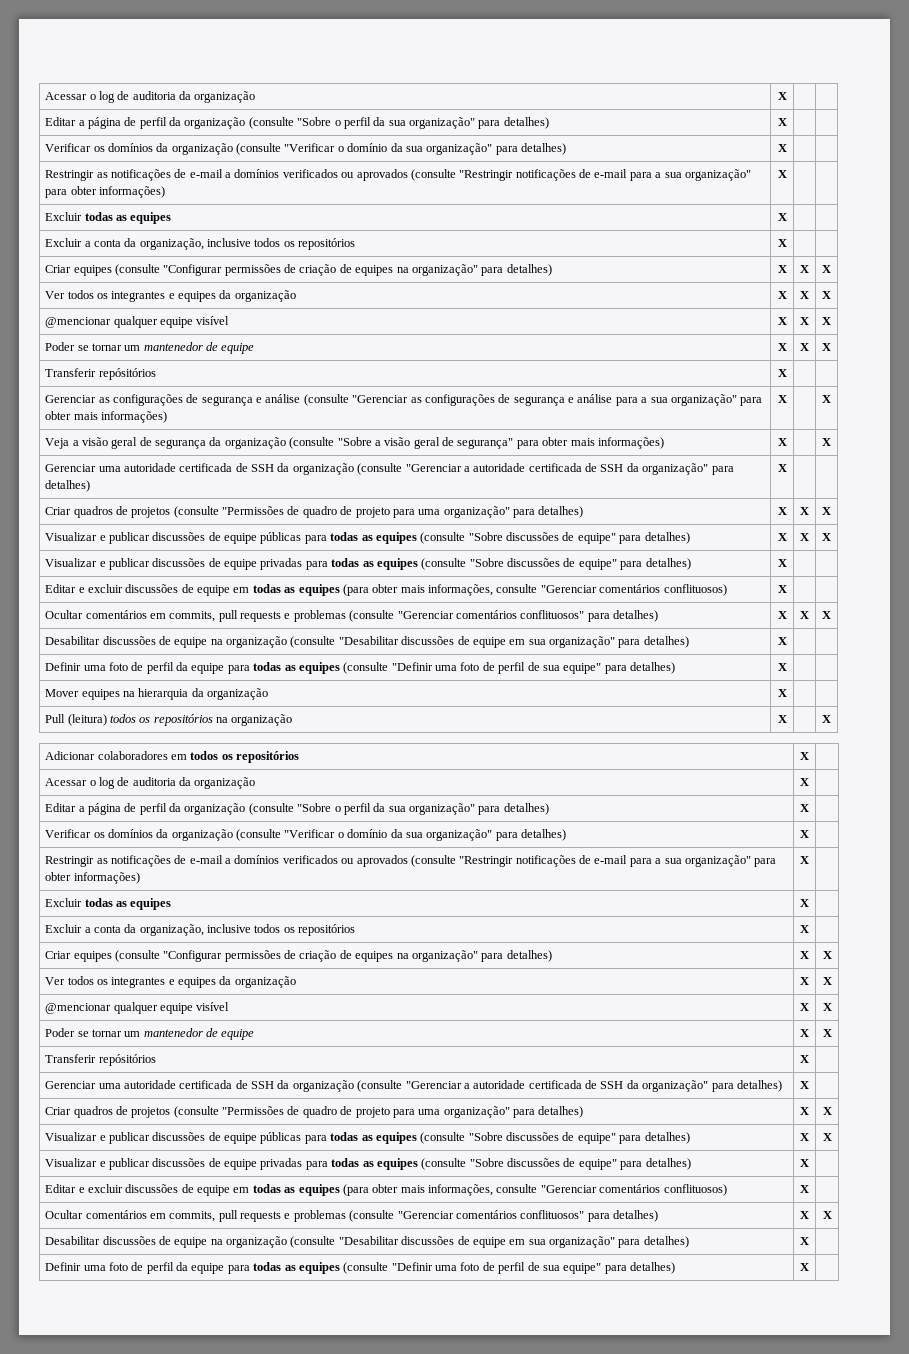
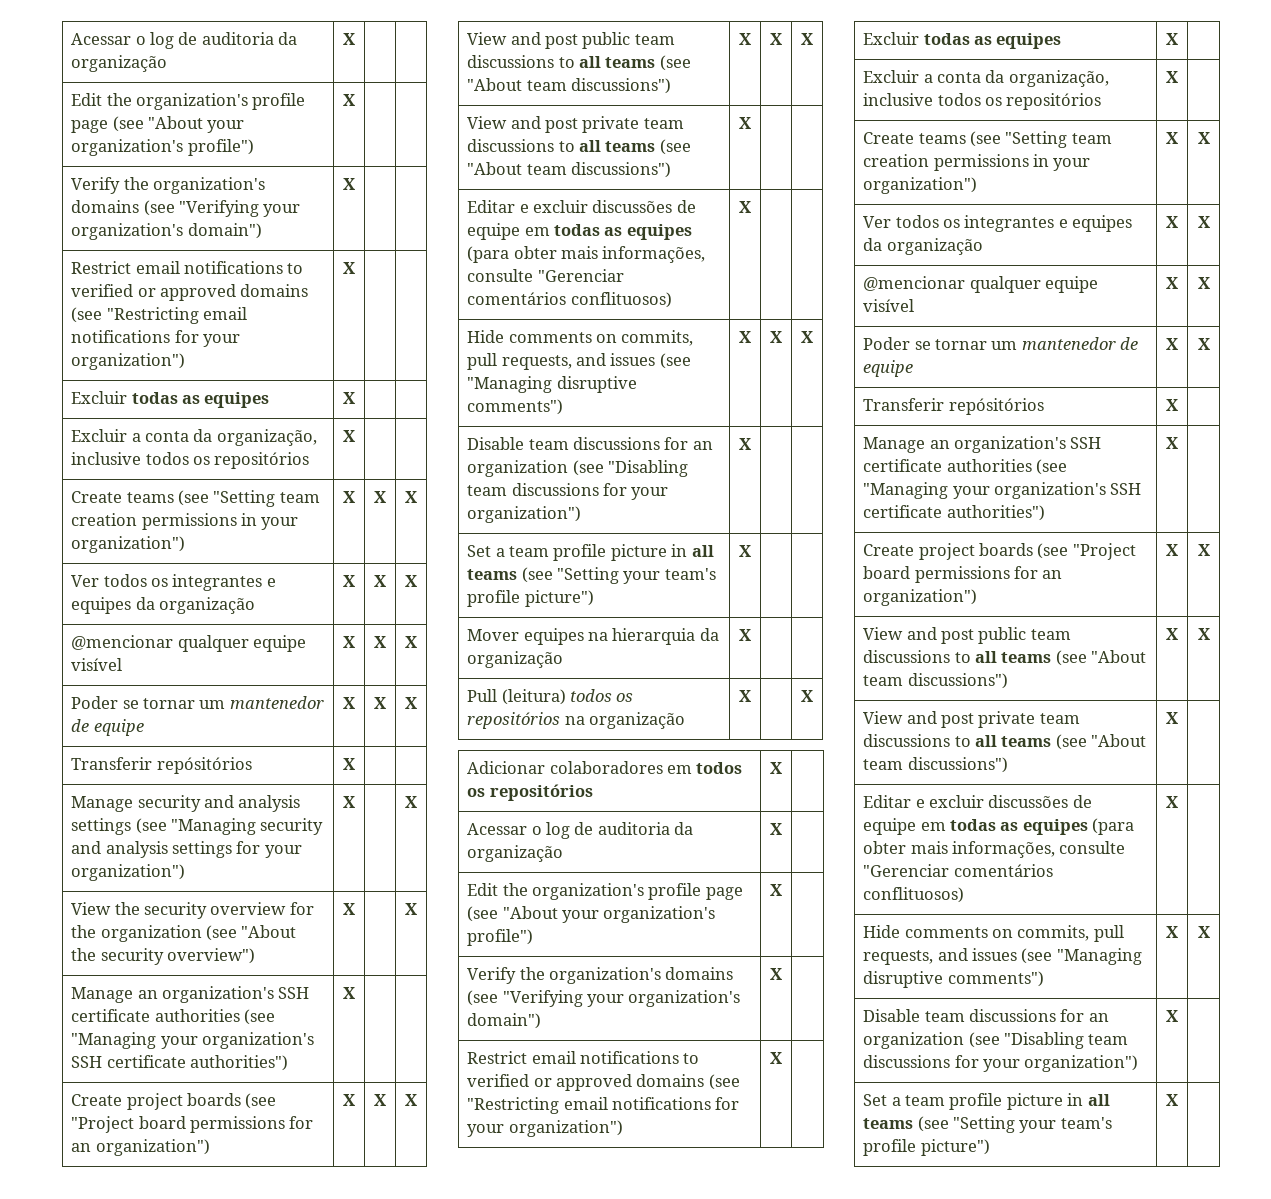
[45,117,549,129] [777,118,787,126] [45,143,567,155] [777,144,787,152] [45,169,751,181] [45,186,165,198] Editar a página de perfil da organização (consulte "Sobre o perfil da sua organização" para detalhes) | X | | // Verificar os domínios da organização (consulte "Verificar o domínio da sua organização" para detalhes) | X | | // Restringir as notificações de e-mail a domínios verificados ou aprovados (consulte "Restringir notificações de e-mail para a sua organização" para obter informações) -> [71,93,306,110] [71,116,245,133] [71,139,254,156] [343,94,355,106] [71,177,265,194] [71,200,301,217] [71,223,262,240] [343,178,355,190] [71,261,304,274] [71,284,309,301] [71,307,247,324] [71,330,240,347] [71,353,186,370] Edit the organization's profile page (see "About your organization's profile") | X | | // Verify the organization's domains (see "Verifying your organization's domain") | X | | // Restrict email notifications to verified or approved domains (see "Restricting email notifications for your organization")
[45,264,552,276] Criar equipes (consulte "Configurar permissões de criação de equipes na organização" para detalhes) -> [71,490,320,507] [71,513,299,530] [71,536,186,553] Create teams (see "Setting team creation permissions in your organization")
[45,394,763,406] [45,411,167,423] [777,395,787,403] [822,395,831,403] [45,437,664,449] [777,438,787,446] [822,438,831,446] [45,463,734,475] [45,480,91,492] [777,464,787,472] [45,506,584,518] [777,507,787,515] [800,507,809,515] [822,507,831,515] [45,532,690,544] [777,533,787,541] [800,533,809,541] [822,533,831,541] [45,558,691,570] Gerenciar as configurações de segurança e análise (consulte "Gerenciar as configurações de segurança e análise para a sua organização" para obter mais informações) | X | | X // Veja a visão geral de segurança da organização (consulte "Sobre a visão geral de segurança" para obter mais informações) | X | | X // Gerenciar uma autoridade certificada de SSH da organização (consulte "Gerenciar a autoridade certificada de SSH da organização" para detalhes) | X | | // Criar quadros de projetos (consulte "Permissões de quadro de projeto para uma organização" para detalhes) | X | X | X // Visualizar e publicar discussões de equipe públicas para todas as equipes (consulte "Sobre discussões de equipe" para detalhes) | X | X | X // Visualizar e publicar discussões de equipe privadas para todas as equipes (consulte "Sobre discussões de equipe" para detalhes) -> [71,795,301,812] [71,818,324,835] [71,841,302,858] [71,864,186,881] [343,796,355,808] [405,796,417,808] [71,902,314,919] [71,925,297,942] [71,948,255,965] [343,903,355,915] [405,903,417,915] [71,986,310,1003] [71,1009,275,1025] [71,1032,314,1049] [71,1055,288,1071] [343,987,355,999] [71,1093,277,1110] [71,1116,314,1133] [71,1139,210,1156] [343,1094,355,1106] [374,1094,386,1106] [405,1094,417,1106] [467,32,675,49] [467,55,691,71] [467,78,671,94] [739,33,751,45] [770,33,782,45] [801,33,813,45] [467,116,684,133] [467,139,691,155] [467,162,671,178] Manage security and analysis settings (see "Managing security and analysis settings for your organization") | X | | X // View the security overview for the organization (see "About the security overview") | X | | X // Manage an organization's SSH certificate authorities (see "Managing your organization's SSH certificate authorities") | X | | // Create project boards (see "Project board permissions for an organization") | X | X | X // View and post public team discussions to all teams (see "About team discussions") | X | X | X // View and post private team discussions to all teams (see "About team discussions")
[45,610,659,622] [777,611,787,619] [800,611,809,619] [822,611,831,619] [45,636,689,648] [777,637,787,645] [45,662,676,674] Ocultar comentários em commits, pull requests e problemas (consulte "Gerenciar comentários conflituosos" para detalhes) | X | X | X // Desabilitar discussões de equipe na organização (consulte "Desabilitar discussões de equipe em sua organização" para detalhes) | X | | // Definir uma foto de perfil da equipe para todas as equipes (consulte "Definir uma foto de perfil de sua equipe" para detalhes) -> [467,330,694,346] [467,353,691,370] [467,376,637,393] [467,399,564,415] [739,331,751,343] [770,331,782,343] [801,331,813,343] [467,437,713,450] [467,460,688,477] [467,483,669,500] [467,506,582,523] [739,438,751,450] [467,544,714,561] [467,567,716,584] [467,590,594,607] Hide comments on commits, pull requests, and issues (see "Managing disruptive comments") | X | X | X // Disable team discussions for an organization (see "Disabling team discussions for your organization") | X | | // Set a team profile picture in all teams (see "Setting your team's profile picture")
[45,803,549,815] [800,804,809,812] [45,829,567,841] [800,830,809,838] [45,855,777,867] [45,872,140,884] Editar a página de perfil da organização (consulte "Sobre o perfil da sua organização" para detalhes) | X | // Verificar os domínios da organização (consulte "Verificar o domínio da sua organização" para detalhes) | X | // Restringir as notificações de e-mail a domínios verificados ou aprovados (consulte "Restringir notificações de e-mail para a sua organização" para obter informações) -> [467,883,743,900] [467,906,716,923] [467,929,534,946] [770,884,782,896] [467,967,734,984] [467,990,741,1007] [467,1013,542,1029] [770,968,782,980] [467,1051,700,1064] [467,1074,740,1091] [467,1097,740,1114] [467,1120,623,1137] Edit the organization's profile page (see "About your organization's profile") | X | // Verify the organization's domains (see "Verifying your organization's domain") | X | // Restrict email notifications to verified or approved domains (see "Restricting email notifications for your organization")
[45,950,552,962] Criar equipes (consulte "Configurar permissões de criação de equipes na organização" para detalhes) -> [863,131,1112,148] [863,154,1091,171] [863,177,978,194] Create teams (see "Setting team creation permissions in your organization")
[45,1080,782,1092] [800,1081,809,1089] [45,1106,584,1118] [800,1107,809,1115] [822,1107,832,1115] [45,1132,690,1144] [800,1133,809,1141] [822,1133,832,1141] [45,1158,691,1170] Gerenciar uma autoridade certificada de SSH da organização (consulte "Gerenciar a autoridade certificada de SSH da organização" para detalhes) | X | // Criar quadros de projetos (consulte "Permissões de quadro de projeto para uma organização" para detalhes) | X | X // Visualizar e publicar discussões de equipe públicas para todas as equipes (consulte "Sobre discussões de equipe" para detalhes) | X | X // Visualizar e publicar discussões de equipe privadas para todas as equipes (consulte "Sobre discussões de equipe" para detalhes) -> [863,436,1102,453] [863,459,1067,475] [863,482,1142,499] [863,505,1045,521] [1166,437,1178,449] [863,543,1136,560] [863,566,1063,583] [863,589,978,606] [1166,544,1178,556] [1197,544,1210,556] [863,627,1071,644] [863,650,1147,666] [863,673,1008,689] [1166,628,1178,640] [1197,628,1210,640] [863,711,1080,728] [863,734,1147,750] [863,757,1008,773] Manage an organization's SSH certificate authorities (see "Managing your organization's SSH certificate authorities") | X | // Create project boards (see "Project board permissions for an organization") | X | X // View and post public team discussions to all teams (see "About team discussions") | X | X // View and post private team discussions to all teams (see "About team discussions")
[45,1210,659,1222] [800,1211,809,1219] [822,1211,832,1219] [45,1236,689,1248] [800,1237,809,1245] [45,1262,676,1274] Ocultar comentários em commits, pull requests e problemas (consulte "Gerenciar comentários conflituosos" para detalhes) | X | X // Desabilitar discussões de equipe na organização (consulte "Desabilitar discussões de equipe em sua organização" para detalhes) | X | // Definir uma foto de perfil da equipe para todas as equipes (consulte "Definir uma foto de perfil de sua equipe" para detalhes) -> [863,925,1124,942] [863,948,1142,965] [863,971,1044,988] [1166,926,1178,938] [1197,926,1210,938] [863,1009,1109,1022] [863,1032,1129,1049] [863,1055,1139,1072] [1166,1010,1178,1022] [863,1093,1110,1110] [863,1116,1112,1133] [863,1139,990,1156] Hide comments on commits, pull requests, and issues (see "Managing disruptive comments") | X | X // Disable team discussions for an organization (see "Disabling team discussions for your organization") | X | // Set a team profile picture in all teams (see "Setting your team's profile picture")

